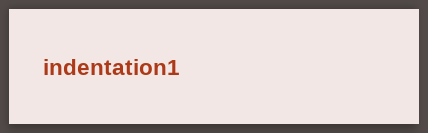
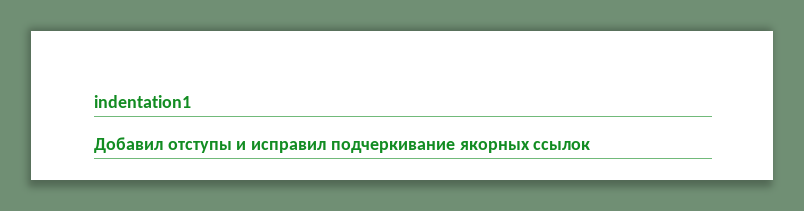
(180, 67) none -> [94,137,591,153] // Добавил отступы и исправил подчеркивание якорных ссылок

